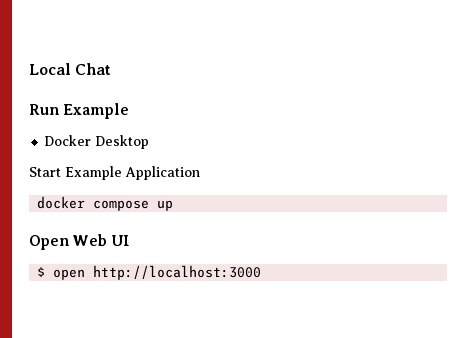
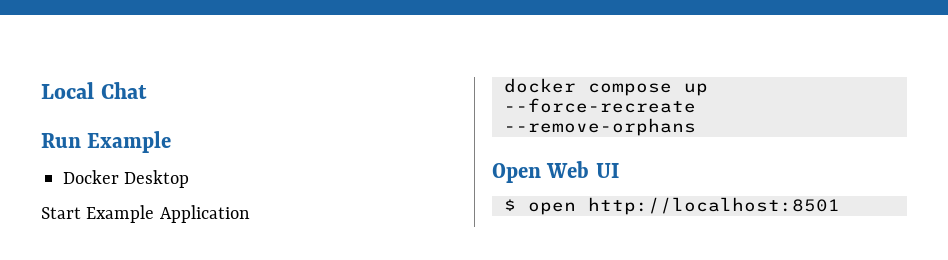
(174, 205) none -> [504,98,696,113] [504,118,696,136] --force-recreate --remove-orphans
[93,265,262,280] http://localhost:3000 -> [588,197,840,215] http://localhost:8501

